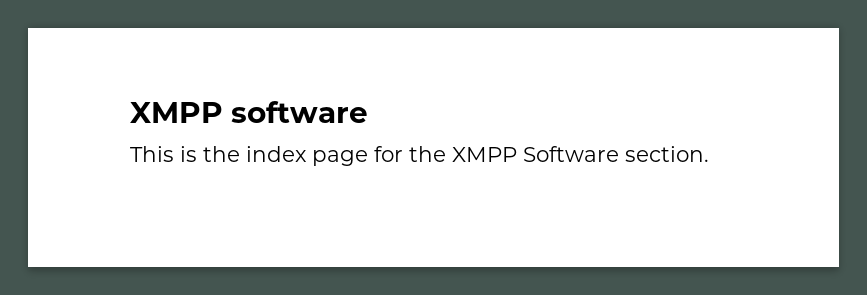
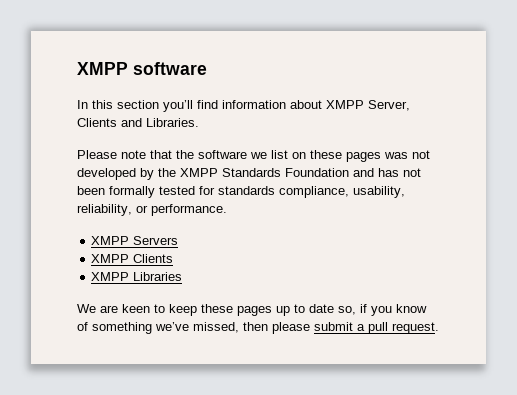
[130,146,709,166] This is the index page for the XMPP Software section. -> [77,100,410,112] [77,118,199,127] [77,150,430,162] [77,168,421,180] [77,186,405,198] [77,204,227,216] [91,236,179,245] [91,254,174,263] [91,272,183,281] [77,304,427,316] [77,322,439,334] In this section you’ll find information about XMPP Server, Clients and Libraries. // Please note that the software we list on these pages was not developed by the XMPP Standards Foundation and has not been formally tested for standards compliance, usability, reliability, or performance. // XMPP Servers // XMPP Clients // XMPP Libraries // We are keen to keep these pages up to date so, if you know of something we’ve missed, then please submit a pull request.

